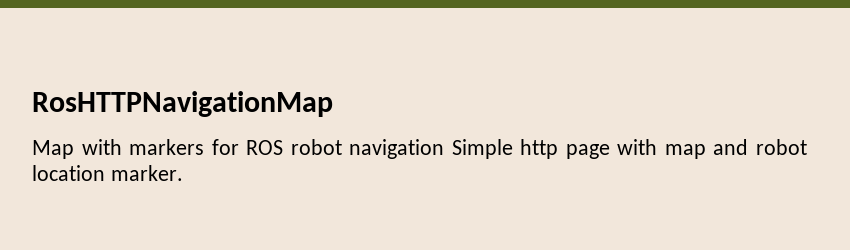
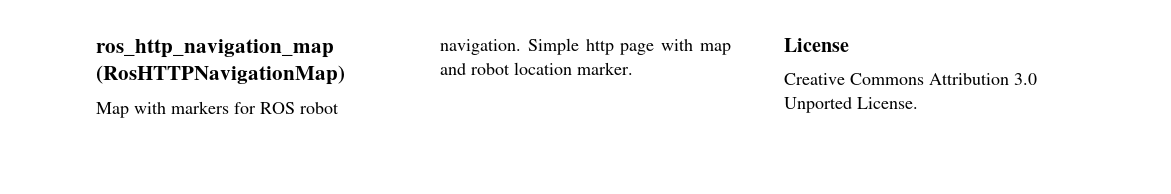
[32,91,333,117] RosHTTPNavigationMap -> [96,39,334,58] [96,65,345,85] ros_http_navigation_map (RosHTTPNavigationMap)
[349,139,445,159] navigation -> [440,39,521,55] navigation.
(183, 173) none -> [784,38,849,52] [784,73,1037,85] [784,97,918,113] // License // Creative Commons Attribution 3.0 Unported License.

